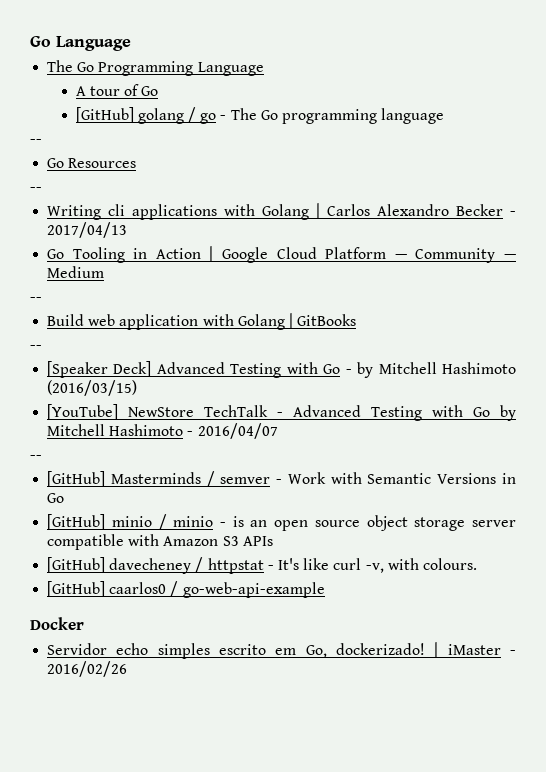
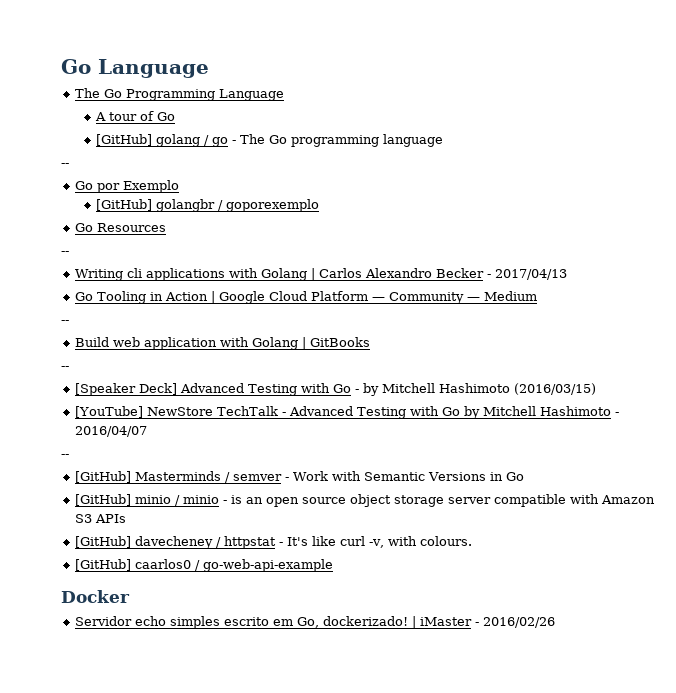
(42, 141) none -> [74,180,179,193] [96,199,320,212] // Go por Exemplo // [GitHub] golangbr / goporexemplo

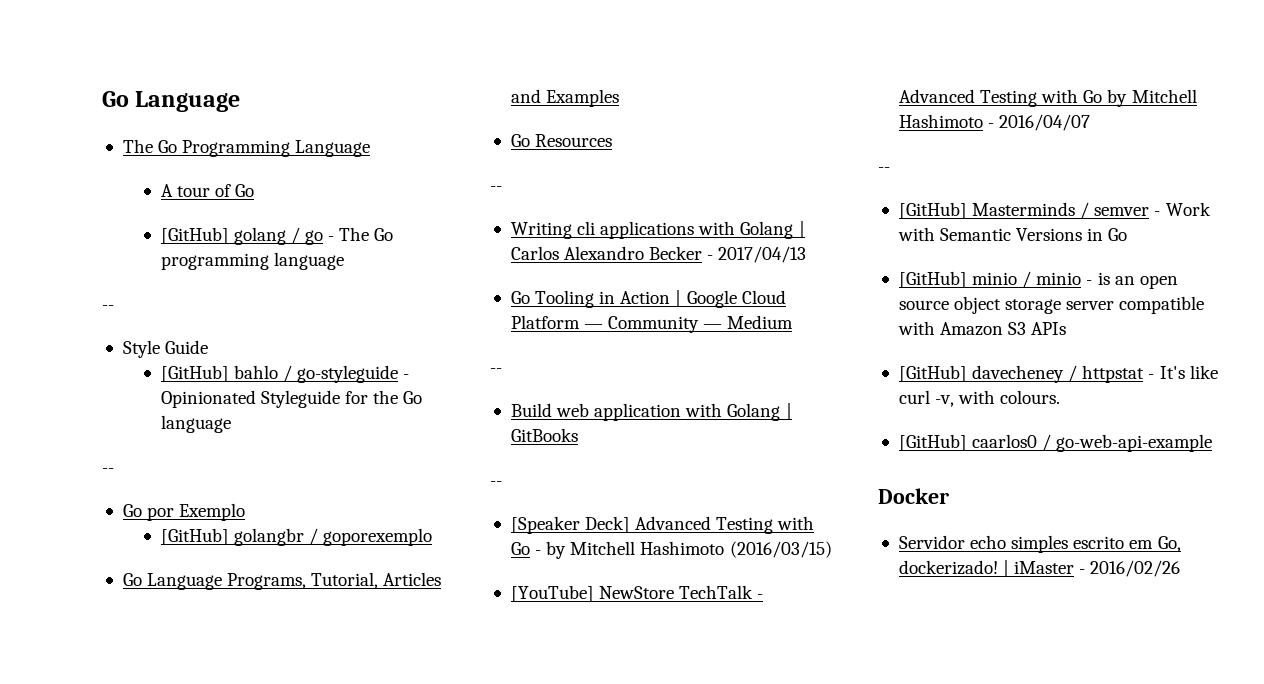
(69, 165) none -> [122,340,209,358] [160,365,410,383] [160,390,423,408] [160,415,231,433] [102,468,114,473] // Style Guide // [GitHub] bahlo / go-styleguide - Opinionated Styleguide for the Go language // --
(320, 205) none -> [122,572,442,590] [510,89,620,107] // Go Language Programs, Tutorial, Articles and Examples

